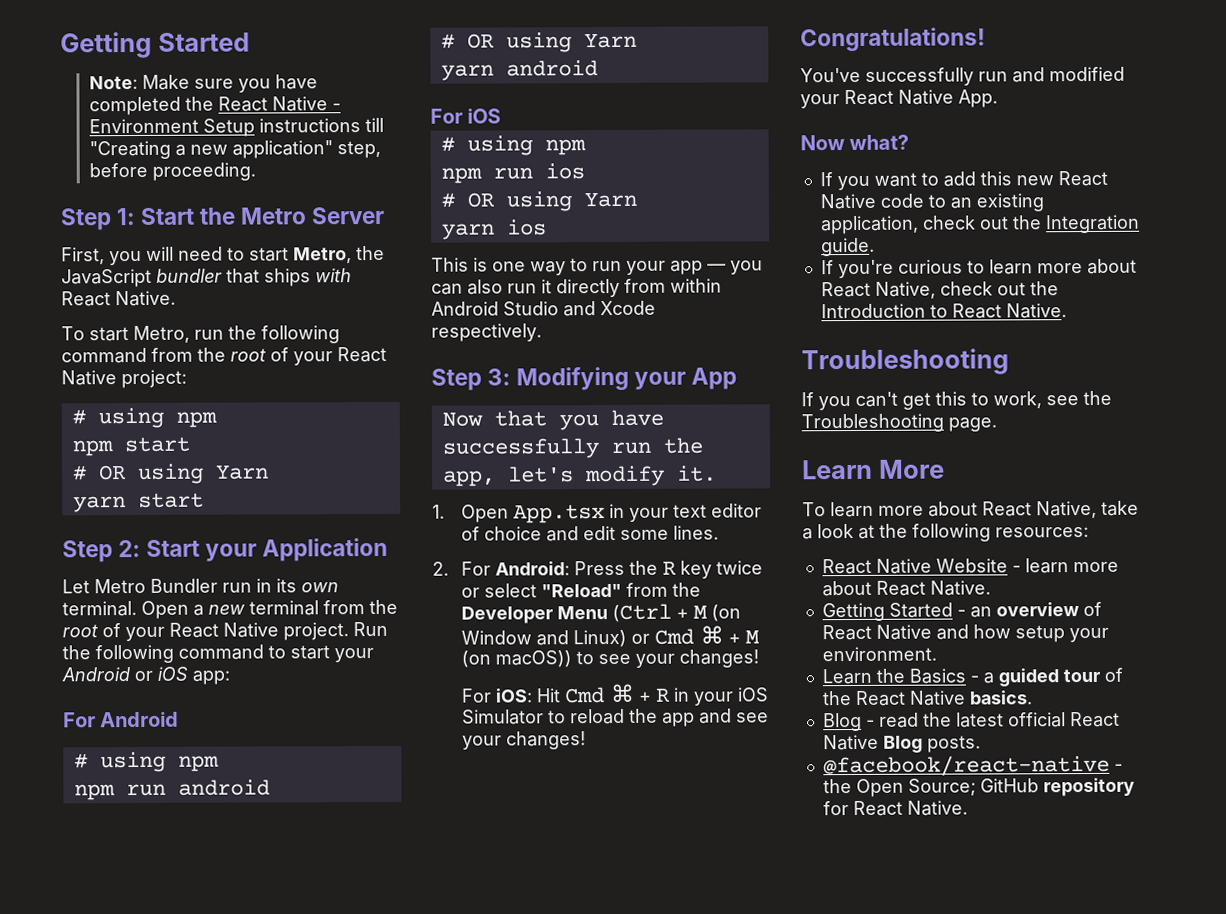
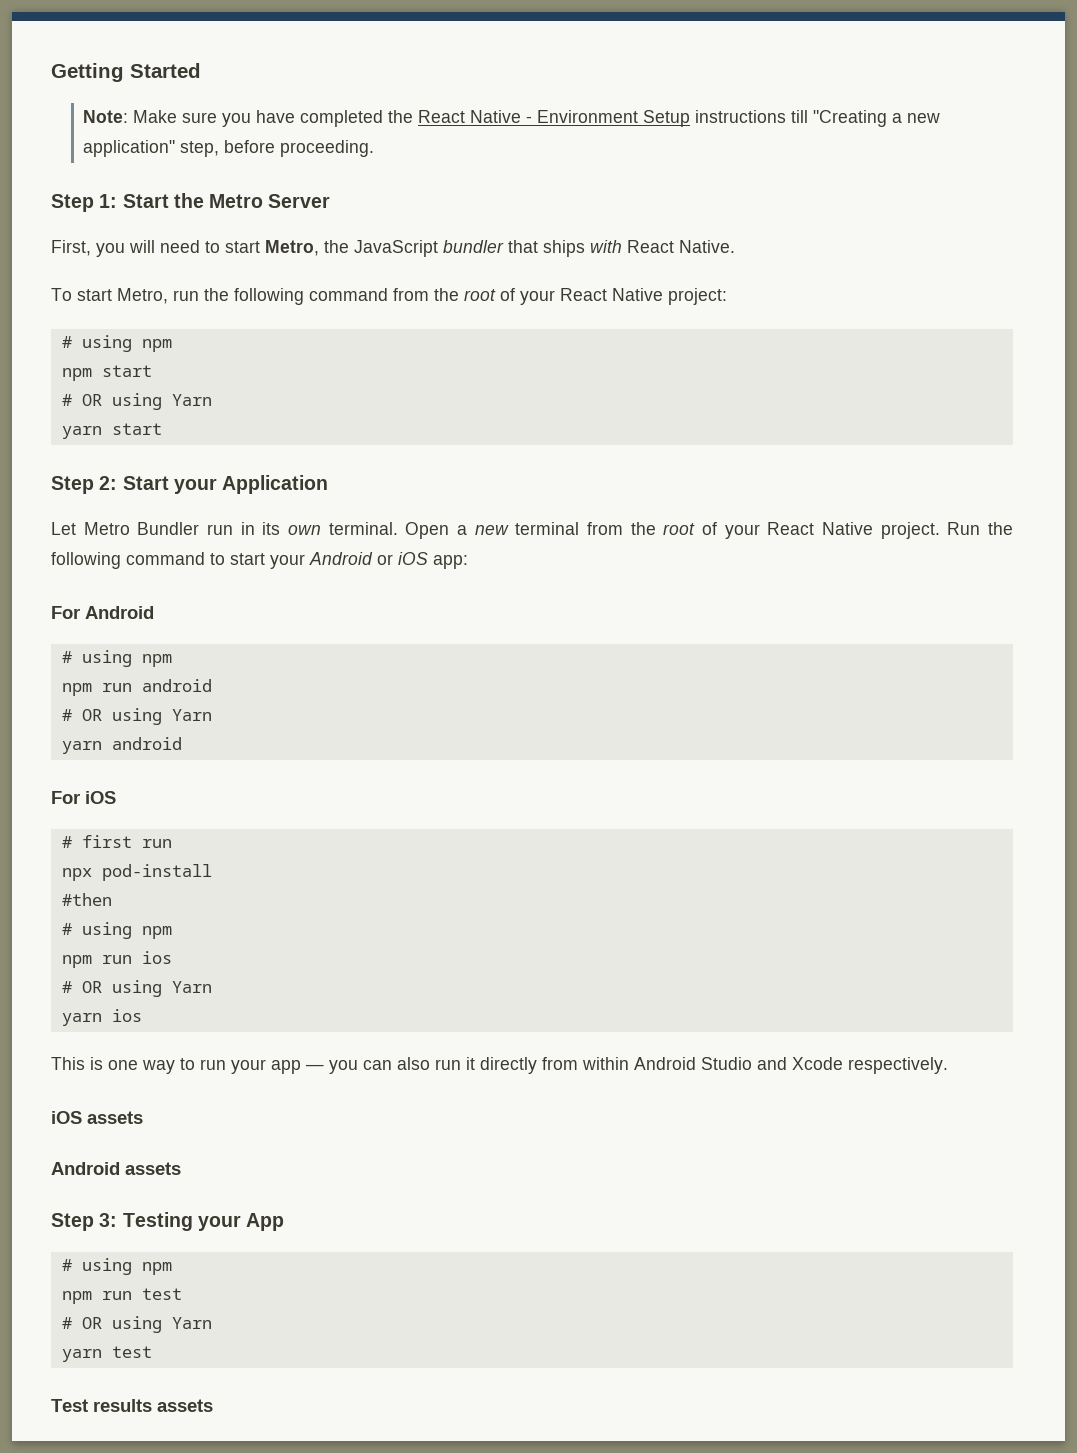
(502, 116) none -> [61,835,172,848] [61,864,212,881] [61,893,112,906] // # first run // npx pod-install // #then
(542, 332) none -> [51,1111,143,1124] [51,1162,181,1175] // iOS assets // Android assets
[516,366,630,391] Modifying -> [122,1212,193,1231] Testing
[441,409,664,431] [441,437,703,459] [442,465,717,487] [432,503,762,524] [460,525,719,542] [432,560,763,579] [460,582,701,598] [460,603,741,624] [460,625,760,648] [460,649,759,668] [460,683,769,706] [461,708,769,727] [461,731,586,750] [800,27,986,52] [800,66,1125,86] [800,89,998,109] [800,134,910,151] [819,170,1108,191] [819,193,1044,212] [819,214,1140,235] [820,237,875,257] [820,258,1137,279] [820,281,1059,299] [820,303,1067,319] [801,348,1009,376] [801,390,1112,411] [801,413,997,433] [802,459,945,480] [802,500,1139,519] [802,523,1089,542] [821,558,1119,575] [821,580,991,597] [821,601,1102,622] [821,624,1109,643] [821,646,937,662] [821,667,1123,687] [821,690,1033,706] [822,711,1120,732] [822,734,981,753] [822,754,1123,777] [822,777,1135,797] [822,800,968,816] Now that you have successfully run the app, let's modify it. // 1. Open App.tsx in your text editor of choice and edit some lines. // 2. For Android: Press the R key twice or select "Reload" from the Developer Menu (Ctrl + M (on Window and Linux) or Cmd ⌘ + M (on macOS)) to see your changes! // For iOS: Hit Cmd ⌘ + R in your iOS Simulator to reload the app and see your changes! // Congratulations! // You've successfully run and modified your React Native App. // Now what? // If you want to add this new React Native code to an existing application, check out the Integration guide. // If you're curious to learn more about React Native, check out the Introduction to React Native. // Troubleshooting // If you can't get this to work, see the Troubleshooting page. // Learn More // To learn more about React Native, take a look at the following resources: // React Native Website - learn more about React Native. // Getting Started - an overview of React Native and how setup your environment. // Learn the Basics - a guided tour of the React Native basics. // Blog - read the latest official React Native Blog posts. // @facebook/react-native - the Open Source; GitHub repository for React Native. -> [61,1258,172,1275] [61,1288,182,1304] [61,1316,212,1333] [61,1346,152,1362] [51,1399,213,1412] # using npm // npm run test // # OR using Yarn // yarn test // Test results assets

